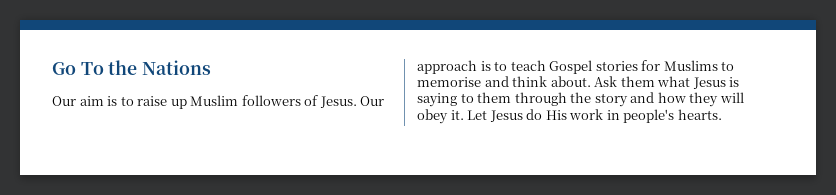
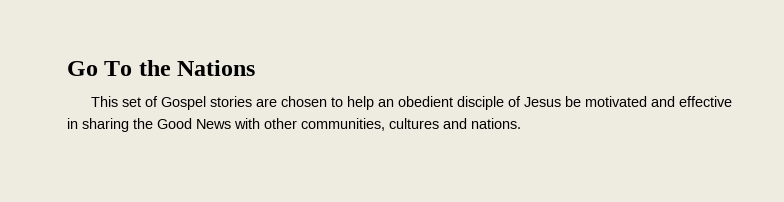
[52,95,385,109] [417,60,735,74] [417,76,740,89] [417,92,744,107] [417,109,722,124] Our aim is to raise up Muslim followers of Jesus. Our approach is to teach Gospel stories for Muslims to memorise and think about. Ask them what Jesus is saying to them through the story and how they will obey it. Let Jesus do His work in people's hearts. -> [90,96,732,110] [67,118,521,132] This set of Gospel stories are chosen to help an obedient disciple of Jesus be motivated and effective in sharing the Good News with other communities, cultures and nations.

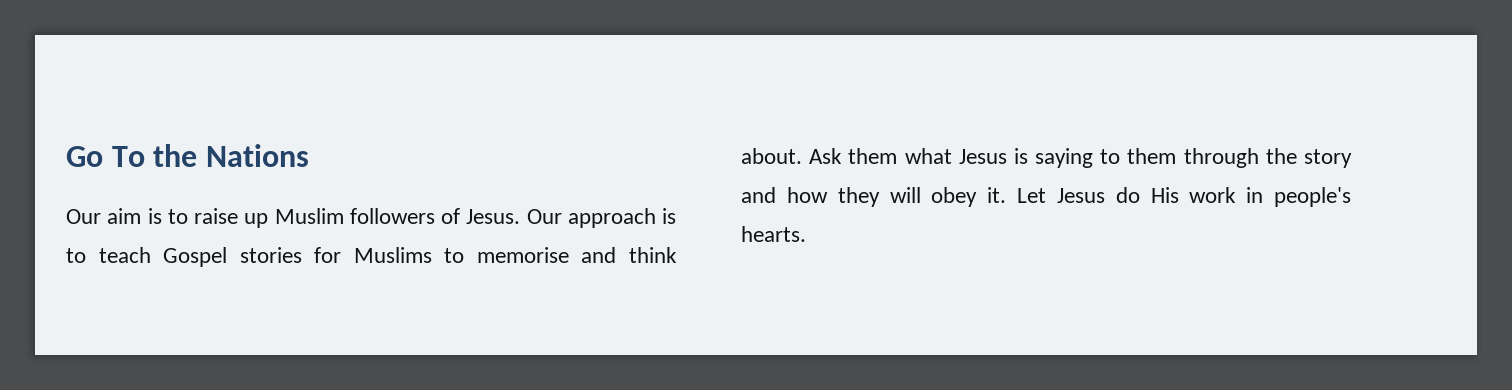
[90,96,732,110] [67,118,521,132] This set of Gospel stories are chosen to help an obedient disciple of Jesus be motivated and effective in sharing the Good News with other communities, cultures and nations. -> [66,208,676,228] [66,247,677,267] [741,148,1352,168] [741,187,1351,207] [741,226,806,242] Our aim is to raise up Muslim followers of Jesus. Our approach is to teach Gospel stories for Muslims to memorise and think about. Ask them what Jesus is saying to them through the story and how they will obey it. Let Jesus do His work in people's hearts.

